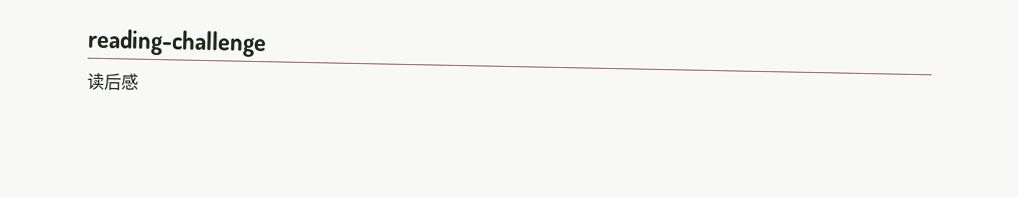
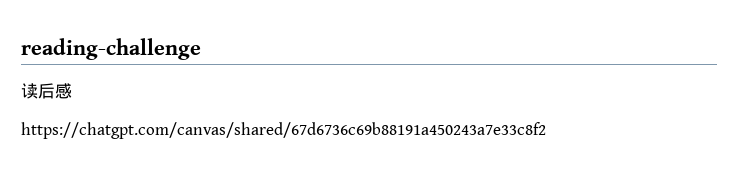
(139, 82) none -> [21,122,546,139] // https://chatgpt.com/canvas/shared/67d6736c69b88191a450243a7e33c8f2

